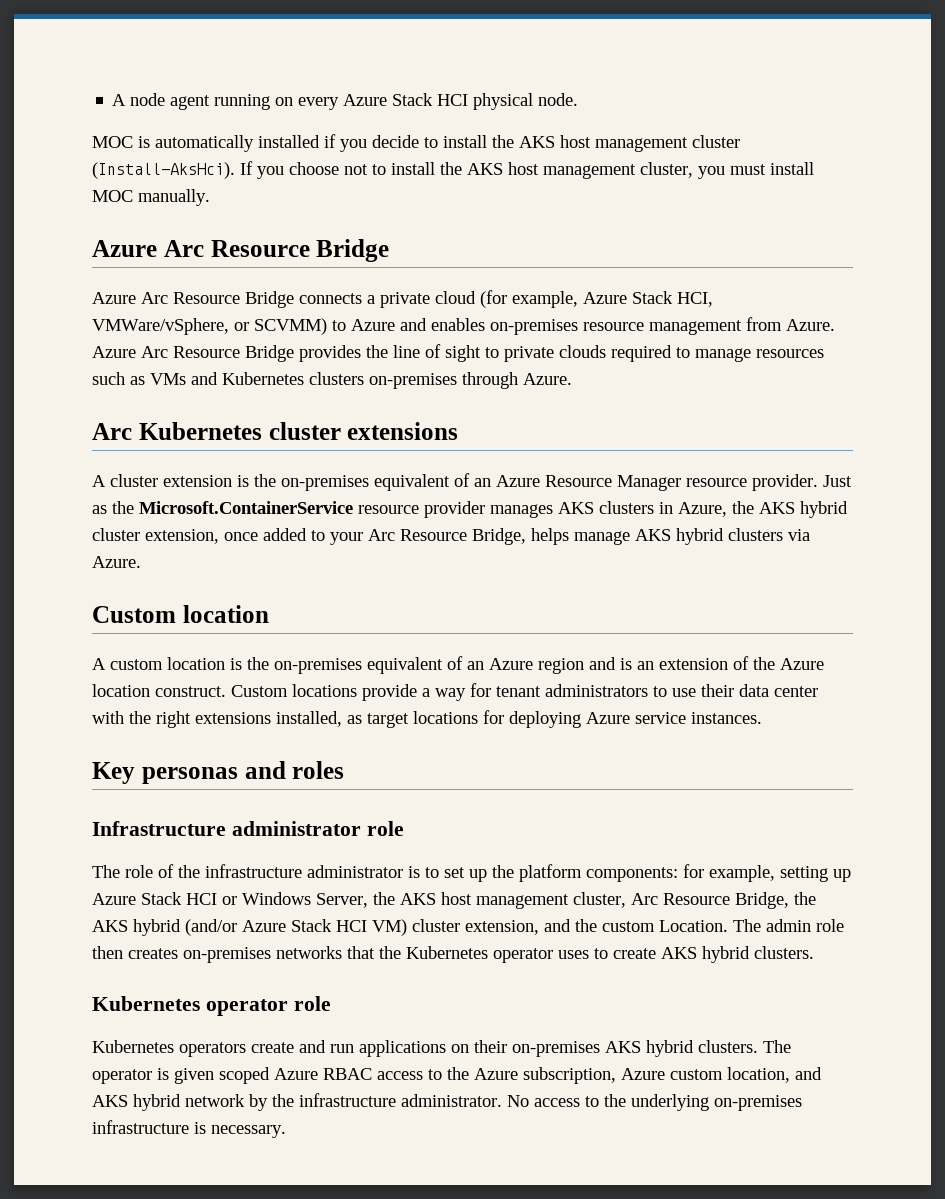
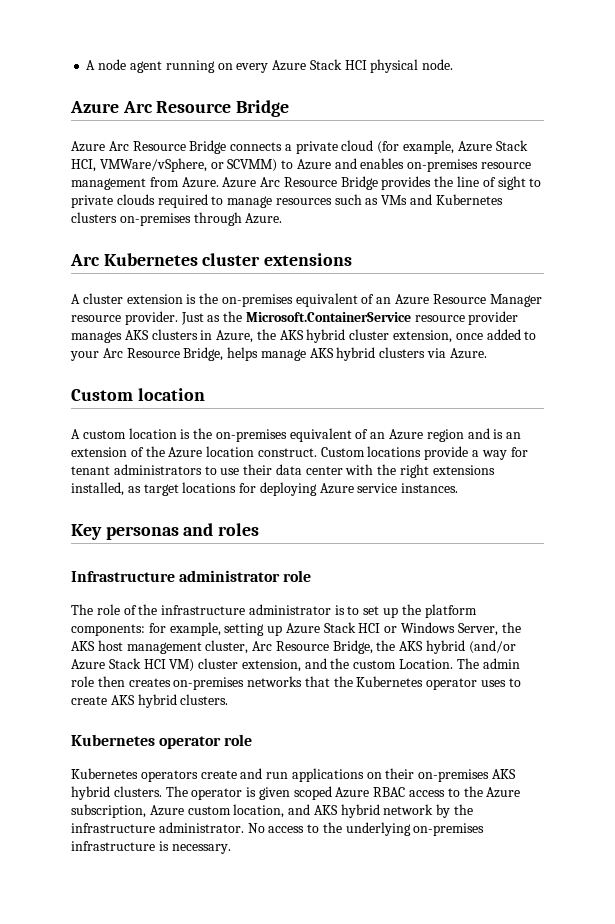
[92,134,740,152] [92,161,814,179] [92,189,210,206] // MOC is automatically installed if you decide to install the AKS host management cluster (Install-AksHci). If you choose not to install the AKS host management cluster, you must install MOC manually. -> (454, 64) none

